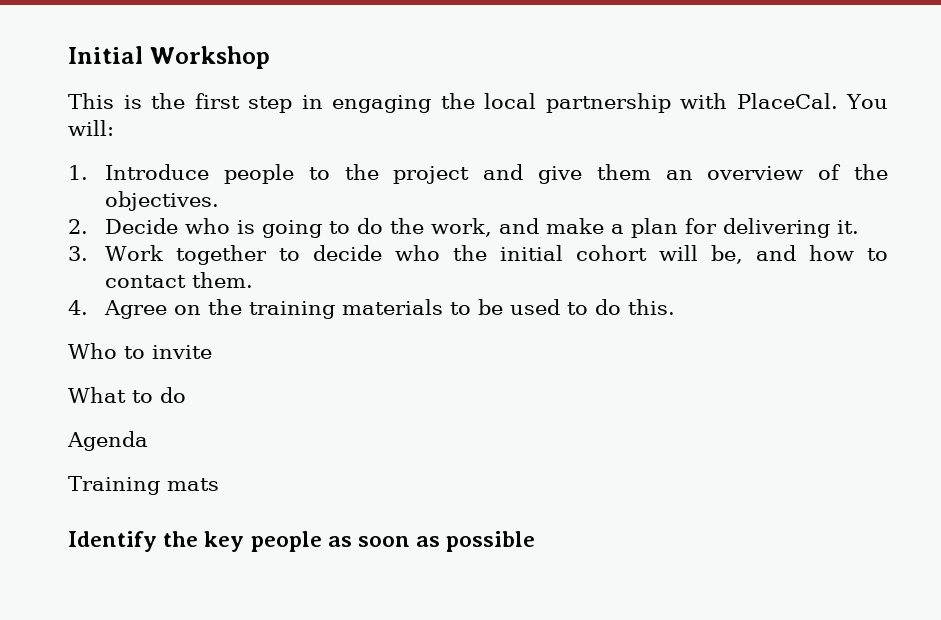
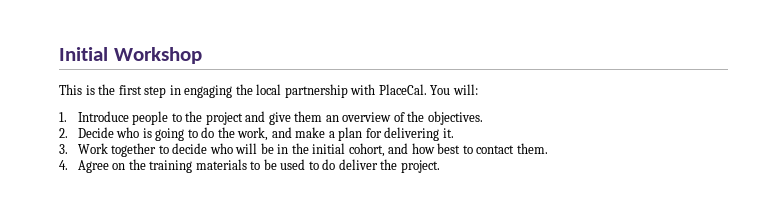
[453,245,744,264] the initial cohort will be, -> [235,143,385,157] will be in the initial cohort,
(855, 253) none -> [437,143,461,154] best
[628,299,676,315] [68,343,212,359] [68,387,186,403] [67,431,148,451] [68,476,219,495] [68,531,536,552] this. // Who to invite // What to do // Agenda // Training mats // Identify the key people as soon as possible -> [338,159,440,173] deliver the project.

